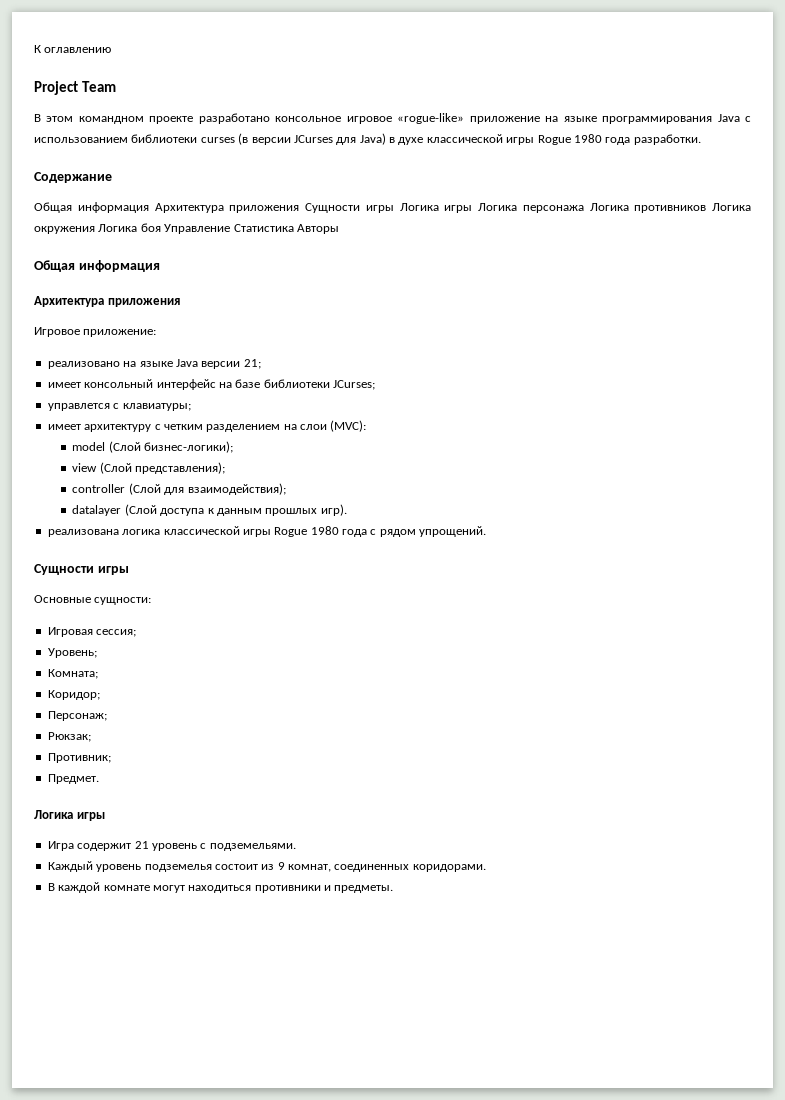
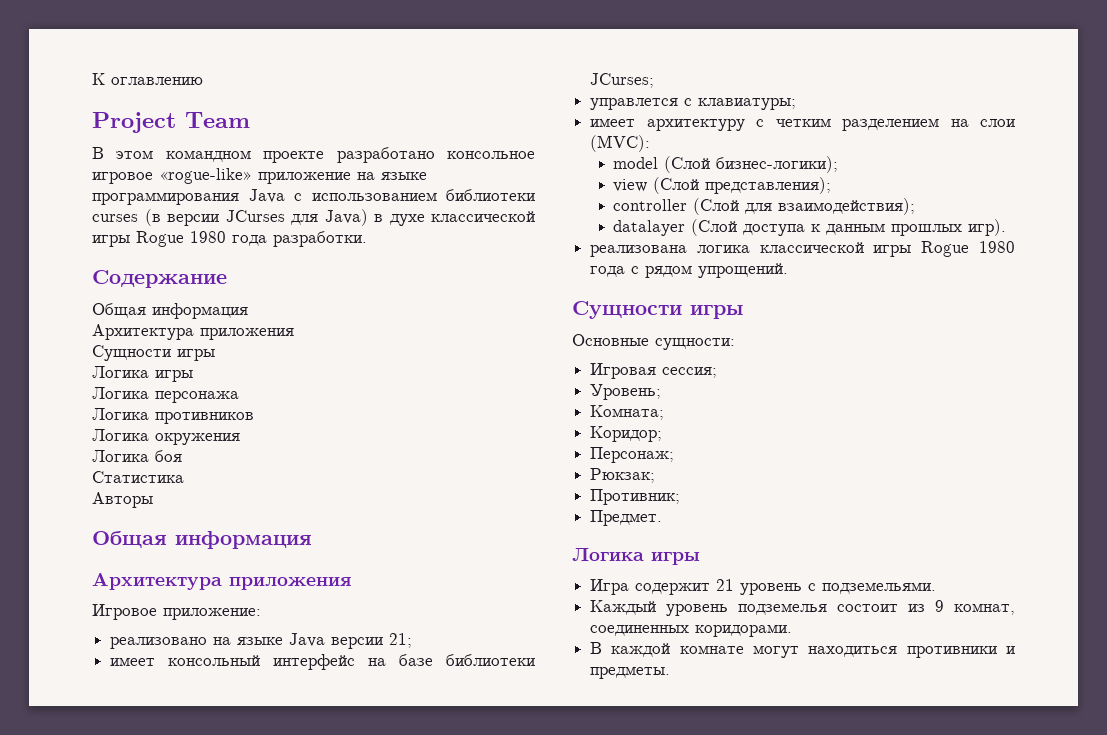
[154,203,473,213] Архитектура приложения Сущности игры Логика игры -> [92,324,294,340] [92,345,215,361] [92,366,193,382] // Архитектура приложения // Сущности игры // Логика игры //
(584, 209) none -> (239, 397) //
(707, 209) none -> (254, 418) //
(95, 230) none -> (240, 439) //
[164,224,231,234] Управление -> (182, 456) //
(294, 228) none -> (184, 477) //

